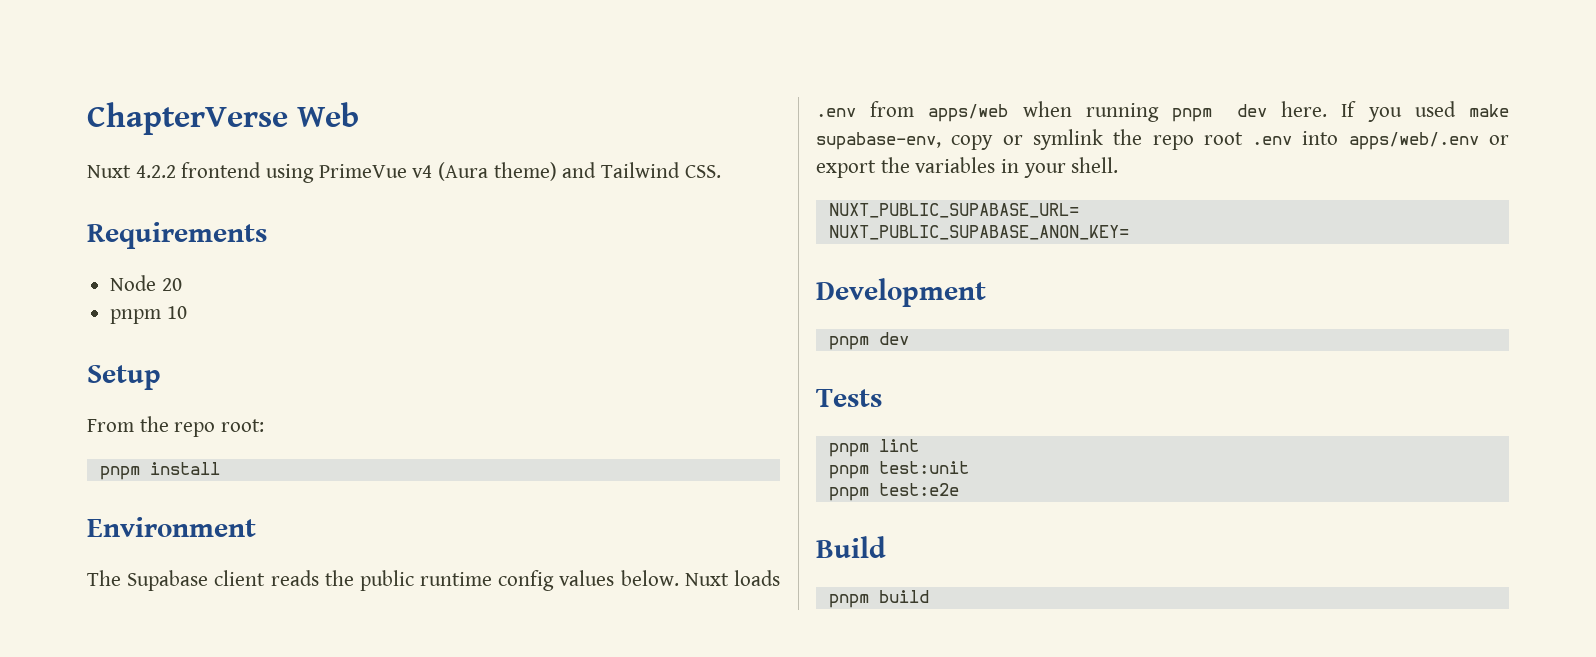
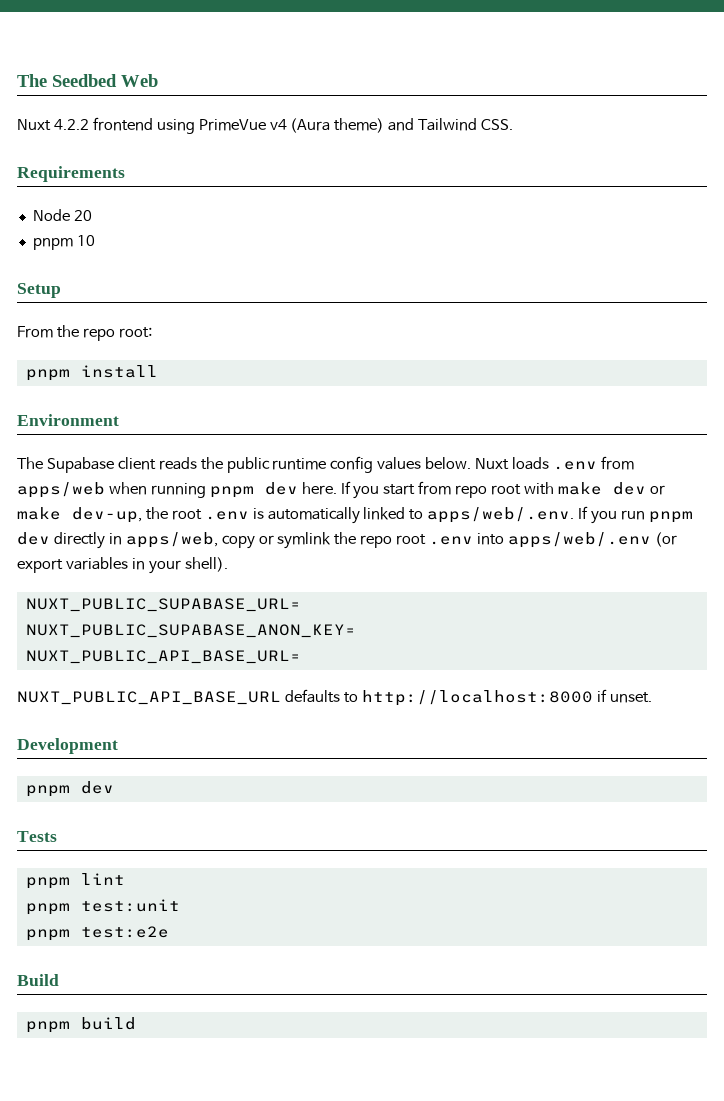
[87,102,288,135] ChapterVerse -> [17,74,117,87] The Seedbed
[1414,101,1509,117] [816,132,941,150] used make supabase-env, -> [383,481,665,498] [17,506,693,524] [17,532,218,549] start from repo root with make dev or make dev-up, the root .env is automatically linked to apps/web/.env. If you run pnpm dev directly in apps/web,
[1489,135,1509,145] [816,157,910,178] or export the -> [654,532,677,547] [17,559,63,573] (or export
[1071,157,1119,173] shell. -> [184,557,228,572] shell).
(1129, 232) none -> [25,650,301,664] [17,689,652,706] // NUXT_PUBLIC_API_BASE_URL= // NUXT_PUBLIC_API_BASE_URL defaults to http://localhost:8000 if unset.

